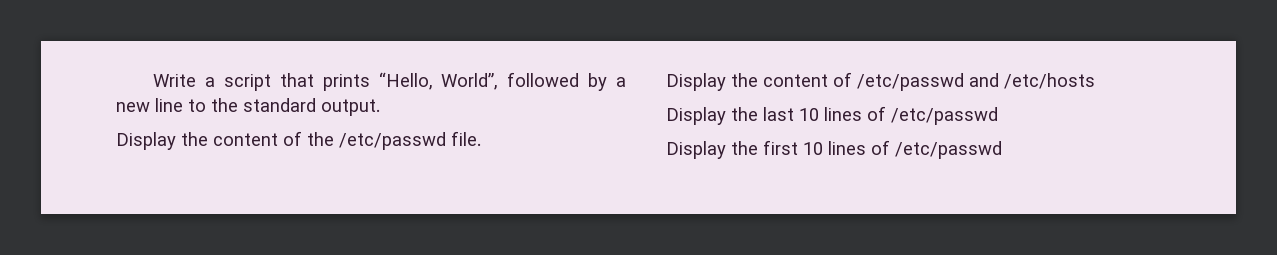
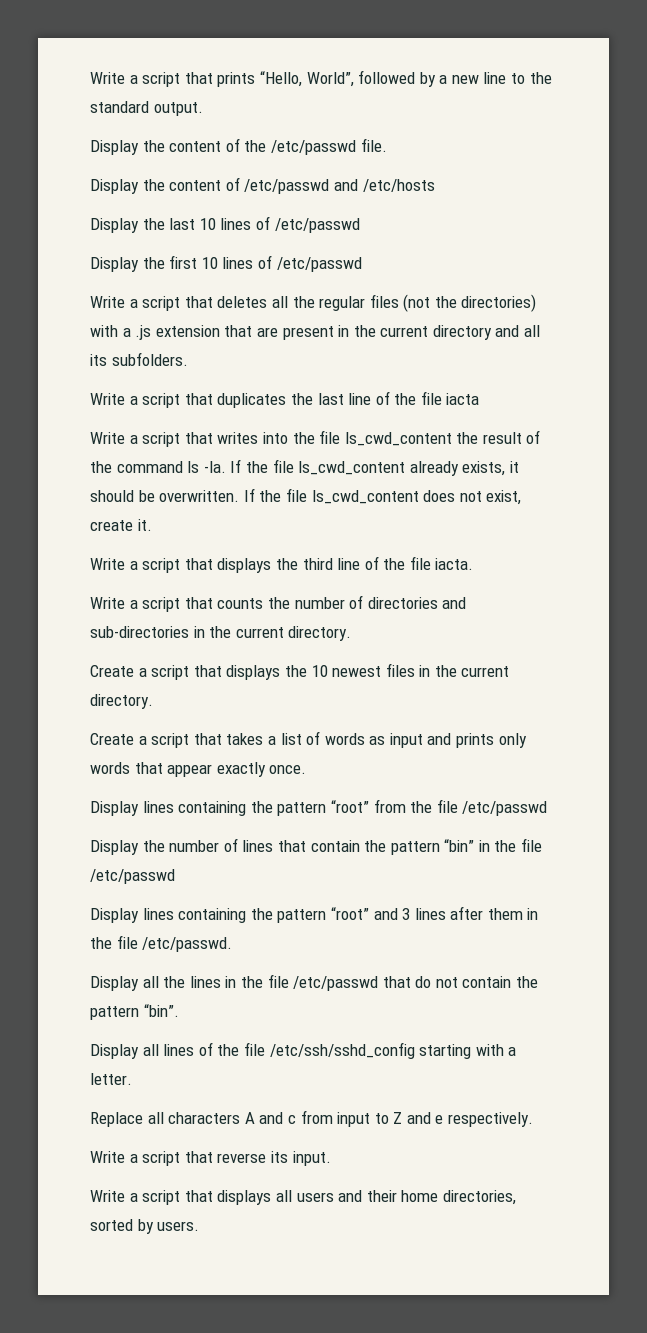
(1002, 150) none -> [90,294,537,312] [90,325,541,340] [90,352,188,366] [90,391,480,408] [90,430,541,447] [90,459,519,476] [90,488,522,505] [90,519,152,531] [90,556,474,573] [90,595,467,612] [90,626,352,641] [90,663,510,680] [90,694,153,709] [90,731,527,748] [90,762,307,777] [90,799,548,816] [90,838,543,855] [90,869,175,884] [90,906,539,923] [90,935,233,952] [90,974,539,991] [90,1004,179,1020] [90,1042,517,1059] [90,1073,132,1085] [90,1110,534,1127] [90,1151,331,1166] [90,1190,516,1205] [90,1219,200,1234] // Write a script that deletes all the regular files (not the directories) with a .js extension that are present in the current directory and all its subfolders. // Write a script that duplicates the last line of the file iacta // Write a script that writes into the file ls_cwd_content the result of the command ls -la. If the file ls_cwd_content already exists, it should be overwritten. If the file ls_cwd_content does not exist, create it. // Write a script that displays the third line of the file iacta. // Write a script that counts the number of directories and sub-directories in the current directory. // Create a script that displays the 10 newest files in the current directory. // Create a script that takes a list of words as input and prints only words that appear exactly once. // Display lines containing the pattern “root” from the file /etc/passwd // Display the number of lines that contain the pattern “bin” in the file /etc/passwd // Display lines containing the pattern “root” and 3 lines after them in the file /etc/passwd. // Display all the lines in the file /etc/passwd that do not contain the pattern “bin”. // Display all lines of the file /etc/ssh/sshd_config starting with a letter. // Replace all characters A and c from input to Z and e respectively. // Write a script that reverse its input. // Write a script that displays all users and their home directories, sorted by users.

